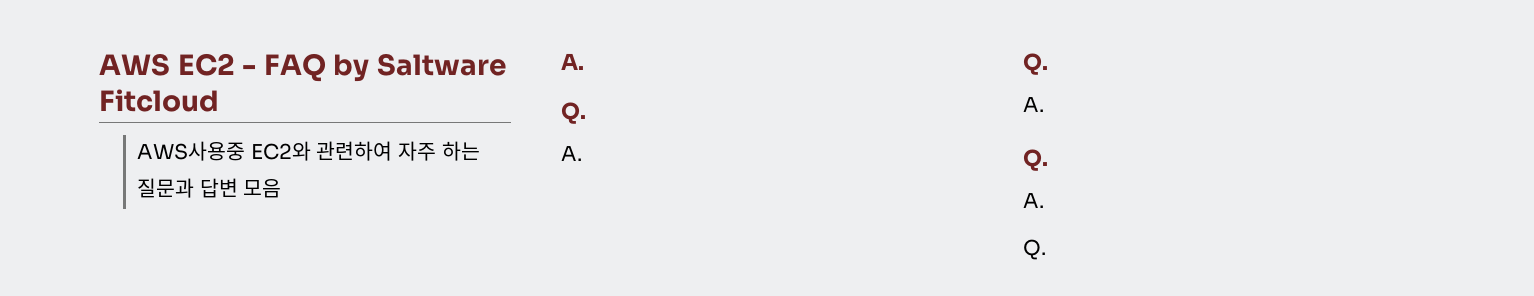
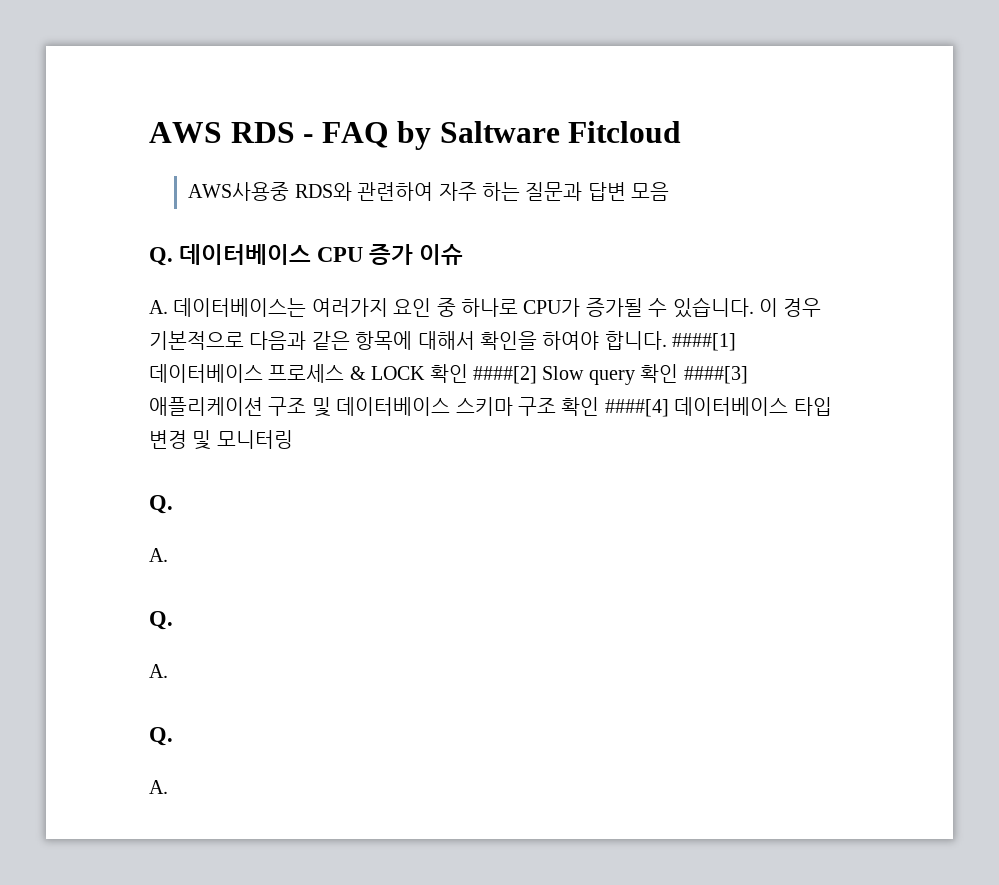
[177,53,235,76] EC2 -> [230,122,295,143] RDS
[250,141,311,161] EC2와 -> [294,182,352,201] RDS와
[561,53,584,70] A. -> [149,244,464,266] [149,297,822,318] [149,331,737,351] [149,364,748,385] [149,397,832,417] [149,430,293,450] Q. 데이터베이스 CPU 증가 이슈 // A. 데이터베이스는 여러가지 요인 중 하나로 CPU가 증가될 수 있습니다. 이 경우 기본적으로 다음과 같은 항목에 대해서 확인을 하여야 합니다. ####[1] 데이터베이스 프로세스 & LOCK 확인 ####[2] Slow query 확인 ####[3] 애플리케이션 구조 및 데이터베이스 스키마 구조 확인 ####[4] 데이터베이스 타입 변경 및 모니터링
[1023,239,1046,260] // Q. -> (168, 787) none

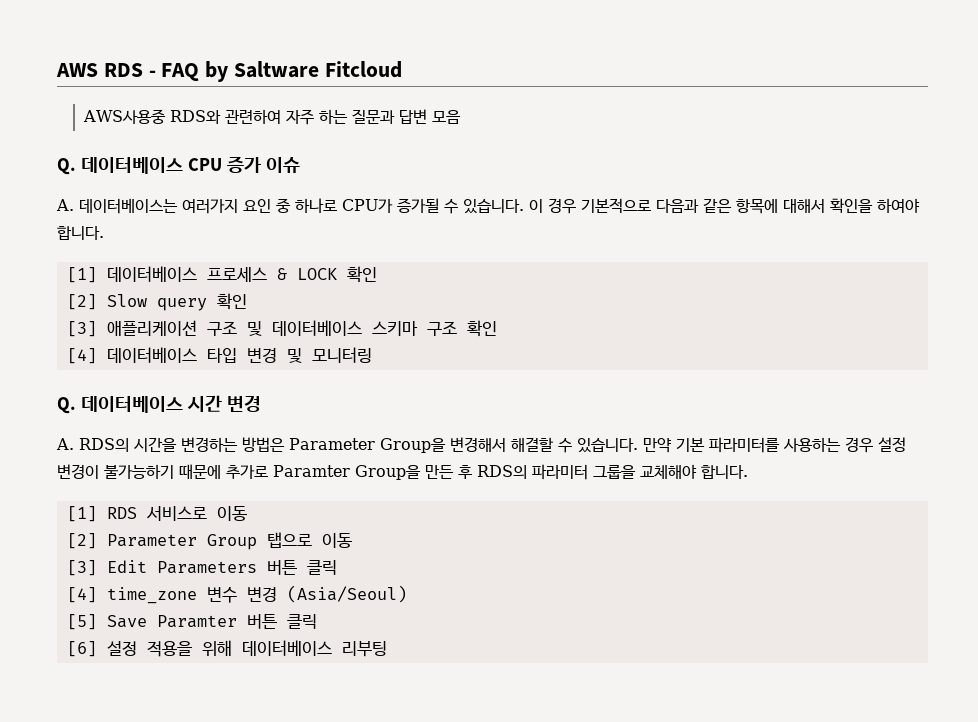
[672,333,737,351] ####[1] -> [66,267,97,283] // [1]
[473,366,537,384] ####[2] -> [66,294,97,310] // [2]
[683,366,748,384] ####[3] -> [66,321,97,337] // [3]
[604,399,669,417] ####[4] -> [66,348,97,364] // [4]
[149,548,168,562] [149,611,173,630] [149,664,168,678] [149,727,173,746] [149,780,168,794] // A. // Q. // A. // Q. // A. -> [80,395,261,413] [56,437,906,453] [57,464,748,480] [66,506,247,522] [66,532,352,550] [66,560,337,576] [66,585,407,604] [66,614,317,630] [66,640,387,657] 데이터베이스 시간 변경 // A. RDS의 시간을 변경하는 방법은 Parameter Group을 변경해서 해결할 수 있습니다. 만약 기본 파라미터를 사용하는 경우 설정 변경이 불가능하기 때문에 추가로 Paramter Group을 만든 후 RDS의 파라미터 그룹을 교체해야 합니다. // [1] RDS 서비스로 이동 // [2] Parameter Group 탭으로 이동 // [3] Edit Parameters 버튼 클릭 // [4] time_zone 변수 변경 (Asia/Seoul) // [5] Save Paramter 버튼 클릭 // [6] 설정 적용을 위해 데이터베이스 리부팅

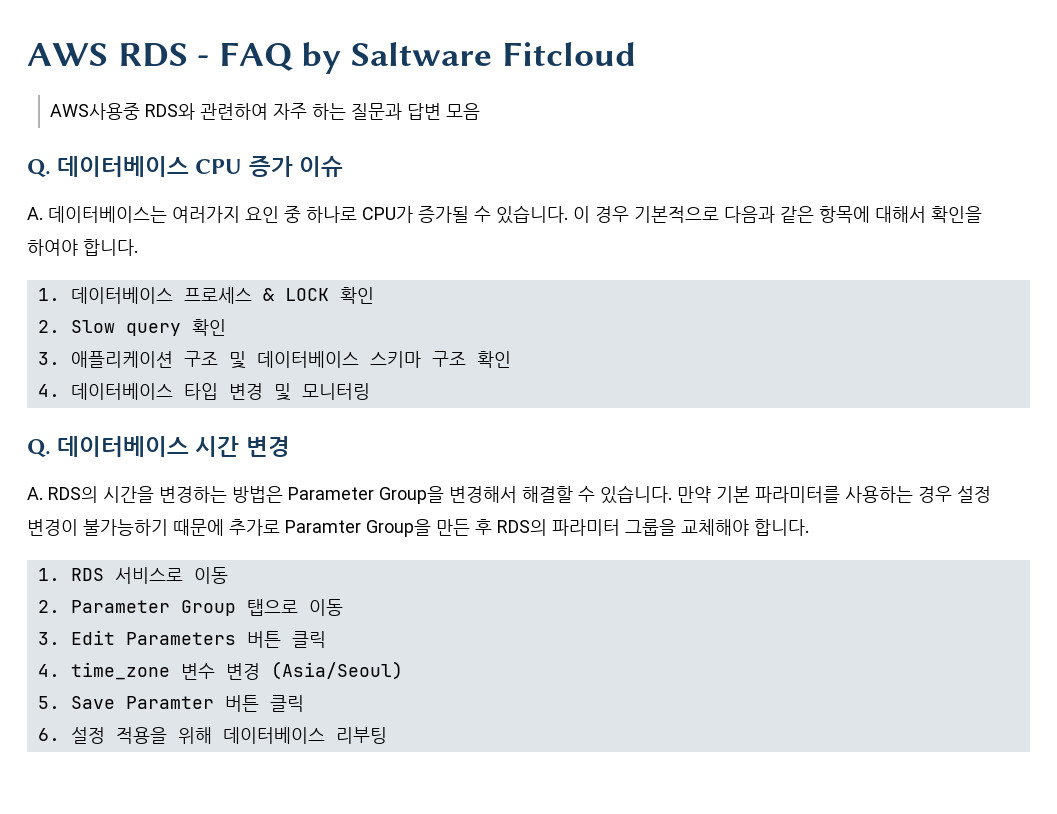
[66,267,97,283] [1] -> [37,288,60,301] 1.
[66,294,97,310] [2] -> [37,320,60,333] 2.
[66,321,97,337] [3] -> [37,352,60,365] 3.
[66,348,97,364] [4] -> [37,384,60,397] 4.
[66,506,97,522] [1] -> [37,568,60,581] 1.
[66,533,97,549] [2] -> [37,600,60,613] 2.
[66,560,97,576] [3] -> [37,632,60,645] 3.
[66,587,97,603] [4] -> [37,664,60,677] 4.
[66,614,97,630] [5] -> [37,696,60,709] 5.
[66,641,97,657] [6] -> [37,728,60,741] 6.

